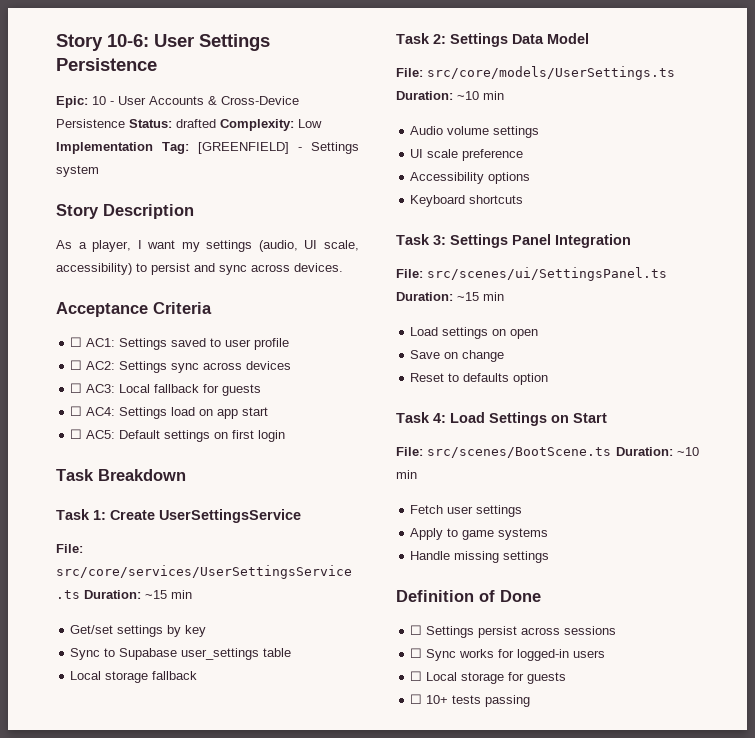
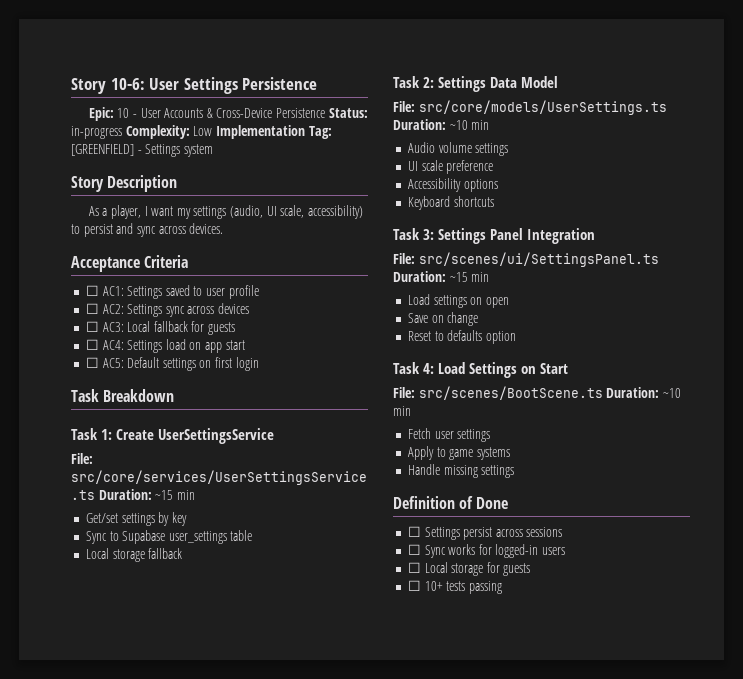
[176,119,216,128] drafted -> [71,126,122,139] in-progress

